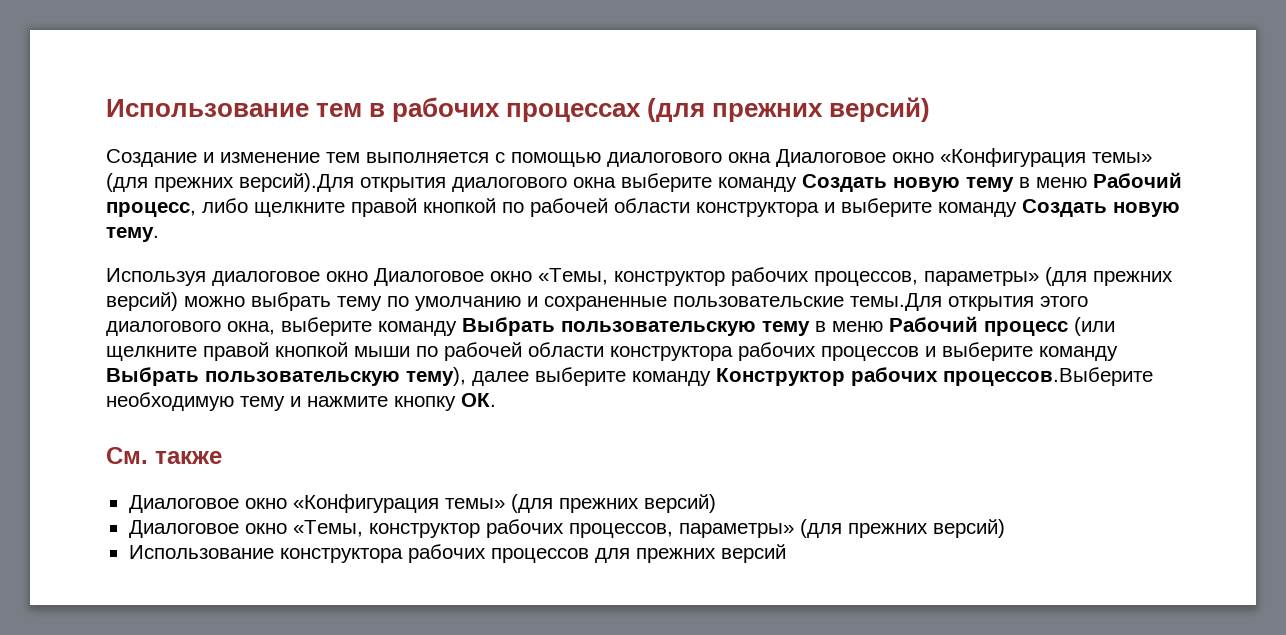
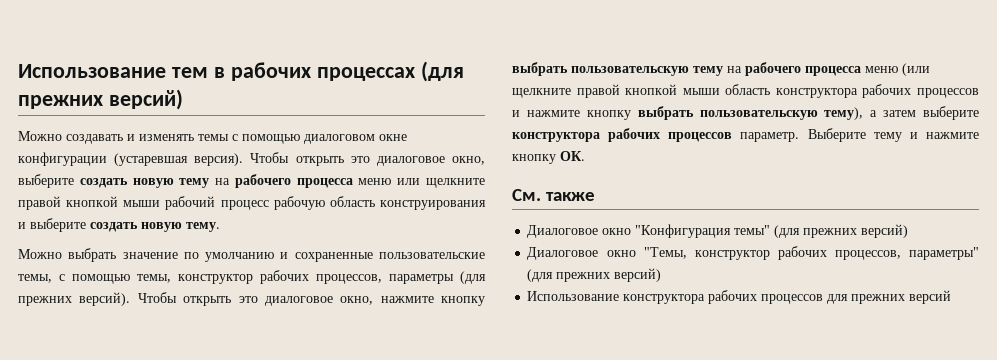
[106,148,1152,167] [106,172,1182,192] [106,198,1180,217] [106,227,159,242] [106,267,1173,286] [106,292,382,311] Создание и изменение тем выполняется с помощью диалогового окна Диалоговое окно «Конфигурация темы» (для прежних версий).Для открытия диалогового окна выберите команду Создать новую тему в меню Рабочий процесс, либо щелкните правой кнопкой по рабочей области конструктора и выберите команду Создать новую тему. // Используя диалоговое окно Диалоговое окно «Темы, конструктор рабочих процессов, параметры» (для прежних версий) можно выбрать тему -> [18,131,407,144] [18,152,486,166] [18,174,485,188] [18,196,486,210] [18,218,220,232] [18,248,178,262] Можно создавать и изменять темы с помощью диалоговом окне конфигурации (устаревшая версия). Чтобы открыть это диалоговое окно, выберите создать новую тему на рабочего процесса меню или щелкните правой кнопкой мыши рабочий процесс рабочую область конструирования и выберите создать новую тему. // Можно выбрать значение
[850,293,1088,311] [106,316,1068,336] темы.Для открытия этого диалогового окна, выберите команду Выбрать пользовательскую тему в меню Рабочий процесс -> [18,270,486,284] [18,292,485,306] [512,62,898,76] темы, с помощью темы, конструктор рабочих процессов, параметры (для прежних версий). Чтобы открыть это диалоговое окно, нажмите кнопку выбрать пользовательскую тему на рабочего процесса меню
[416,342,604,361] по рабочей области -> [725,84,771,95] область
[942,342,1118,361] [106,367,1153,386] [106,392,234,411] выберите команду Выбрать пользовательскую тему), далее выберите команду Конструктор рабочих процессов.Выберите необходимую -> [526,106,979,120] [512,128,866,142] нажмите кнопку выбрать пользовательскую тему), а затем выберите конструктора рабочих процессов параметр. Выберите
[292,494,505,513] «Конфигурация темы» -> [635,224,771,238] "Конфигурация темы"
[292,519,794,538] «Темы, конструктор рабочих процессов, параметры» -> [643,246,980,260] "Темы, конструктор рабочих процессов, параметры"

